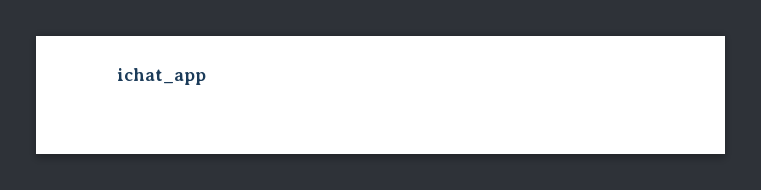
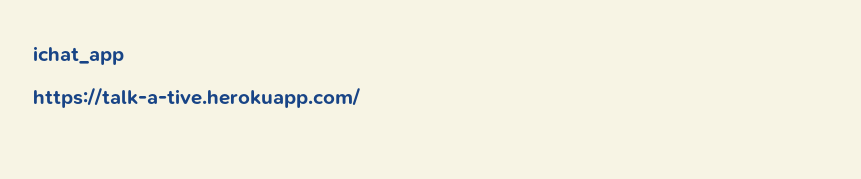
(206, 76) none -> [33,87,361,108] // https://talk-a-tive.herokuapp.com/

